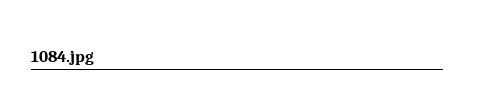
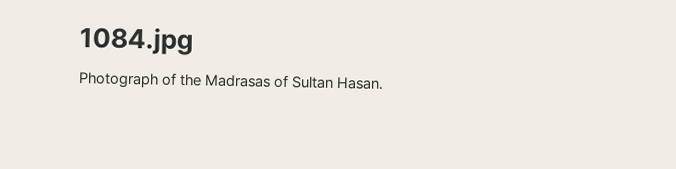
(94, 57) none -> [78,72,385,90] // Photograph of the Madrasas of Sultan Hasan.

